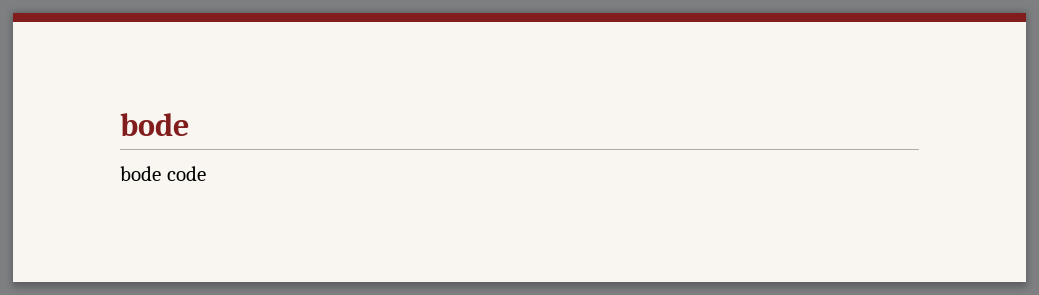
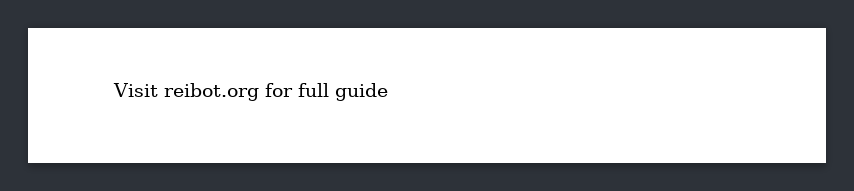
[120,113,189,136] [120,166,206,181] bode // bode code -> [113,83,388,101] Visit reibot.org for full guide

